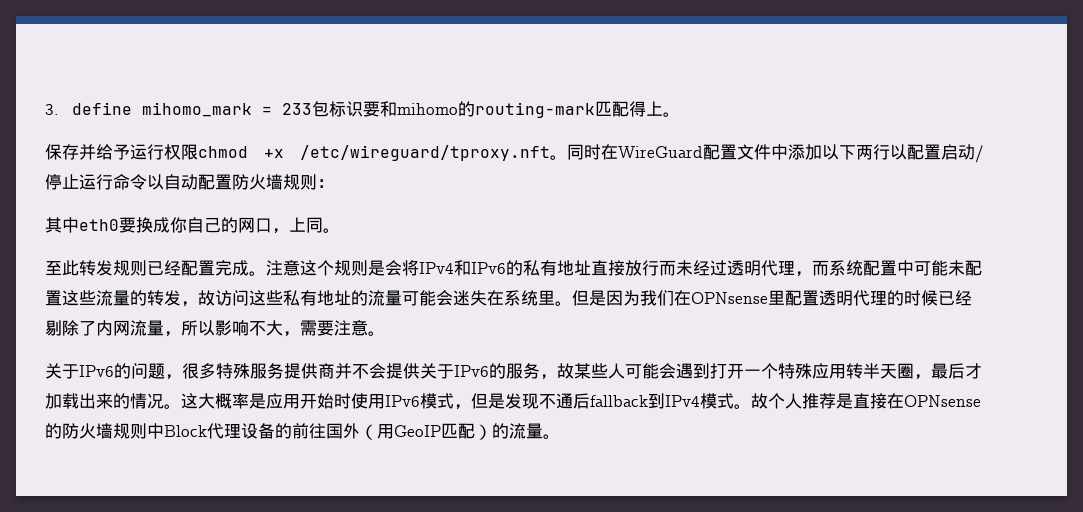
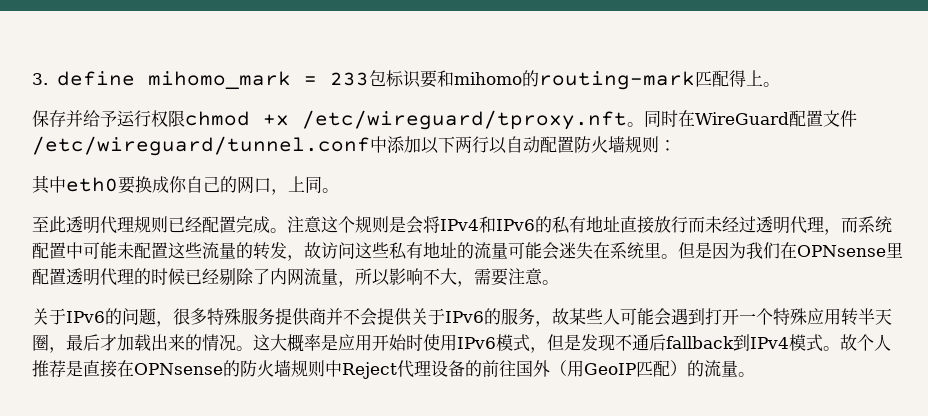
(771, 152) none -> [32,136,370,156] /etc/wireguard/tunnel.conf
[907,144,984,163] [45,174,164,190] 配置启动/停止运行命令以 -> (507, 145) none
[79,260,113,276] 转发 -> [66,216,134,234] 透明代理
[164,425,207,437] Block -> [342,362,397,379] Reject

